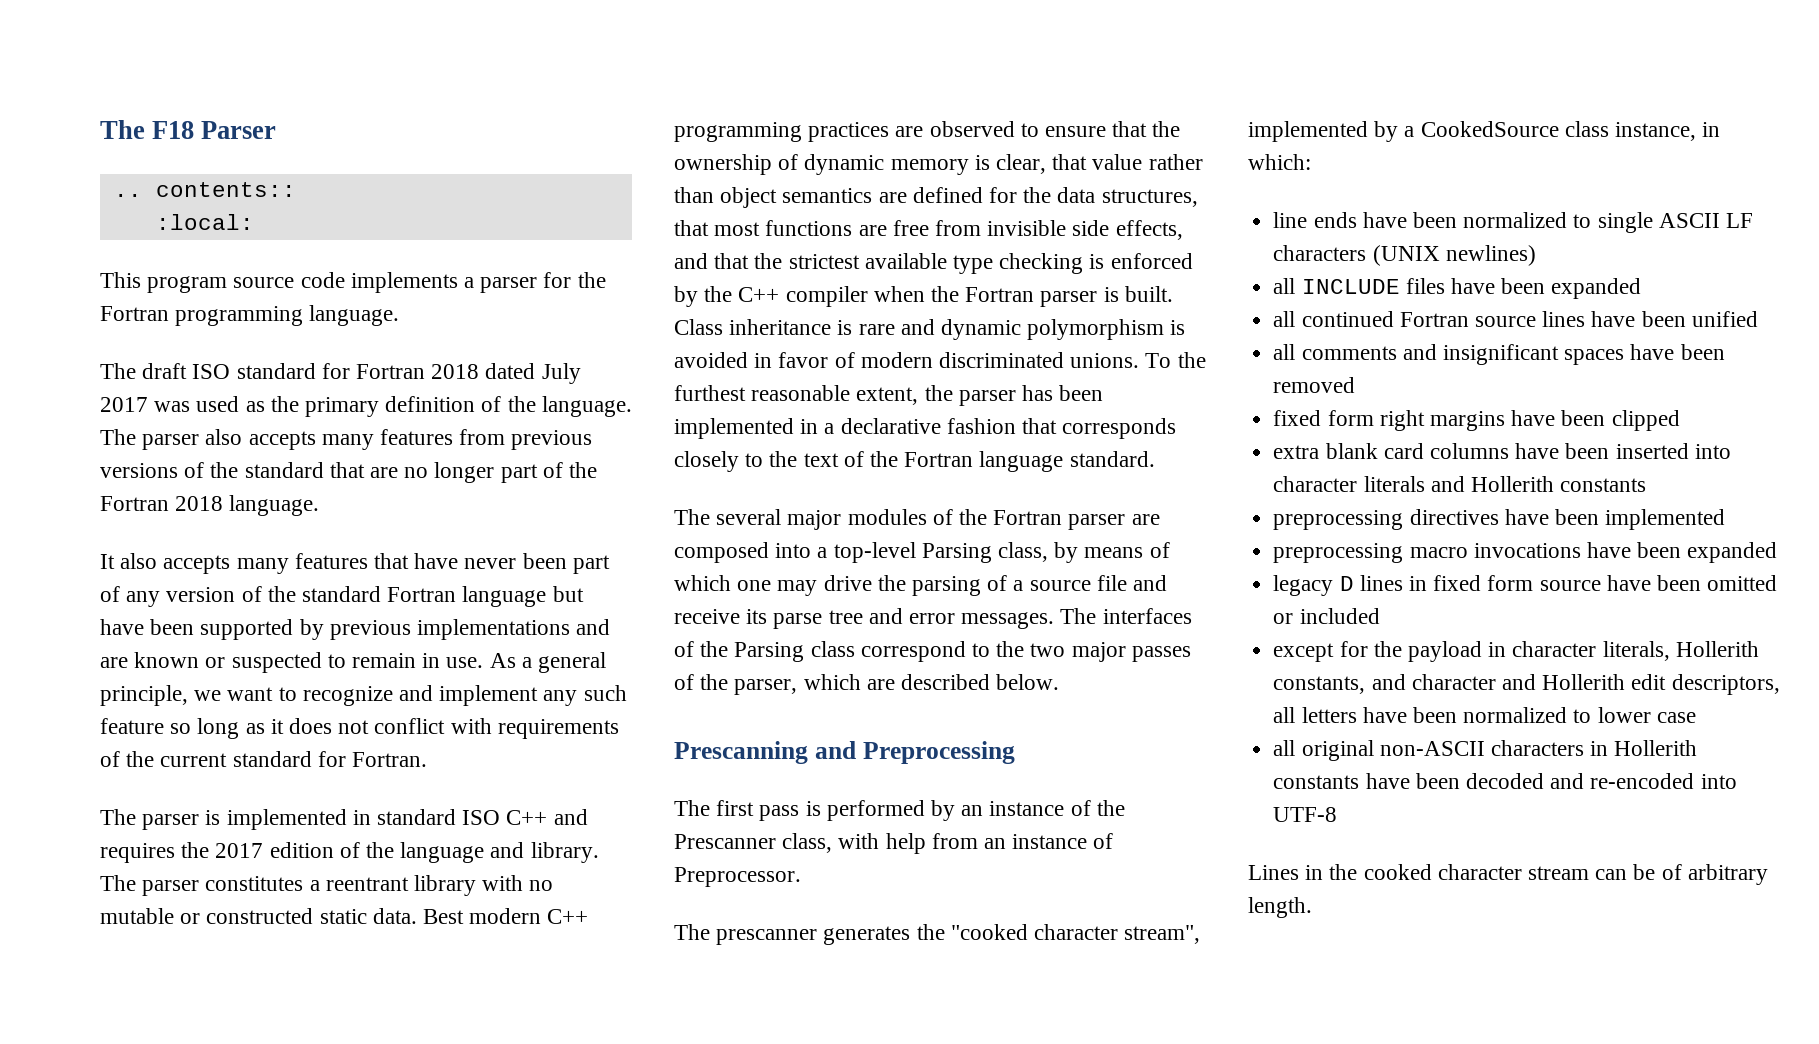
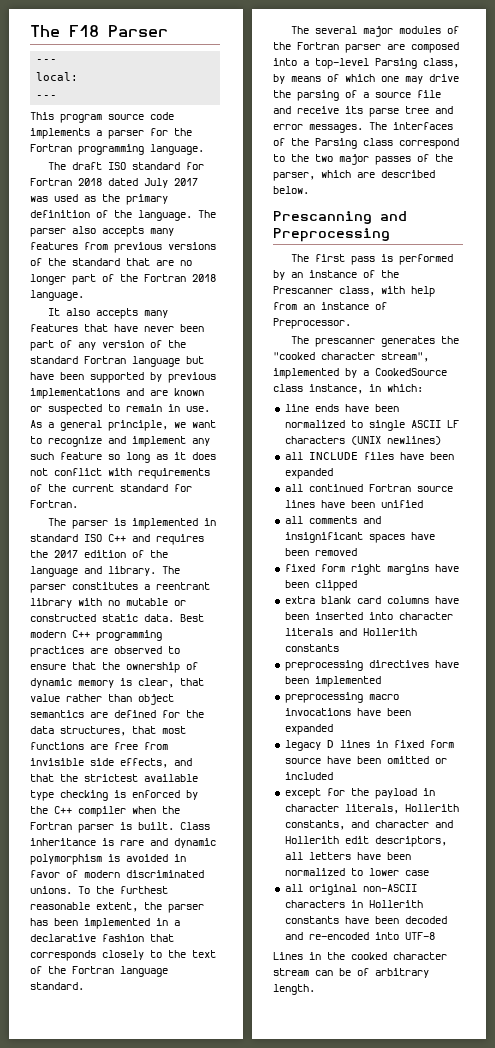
[113,182,296,197] [155,214,254,230] .. contents:: // :local: -> [36,59,58,63] [36,72,79,81] [36,95,58,99] --- // local: // ---

